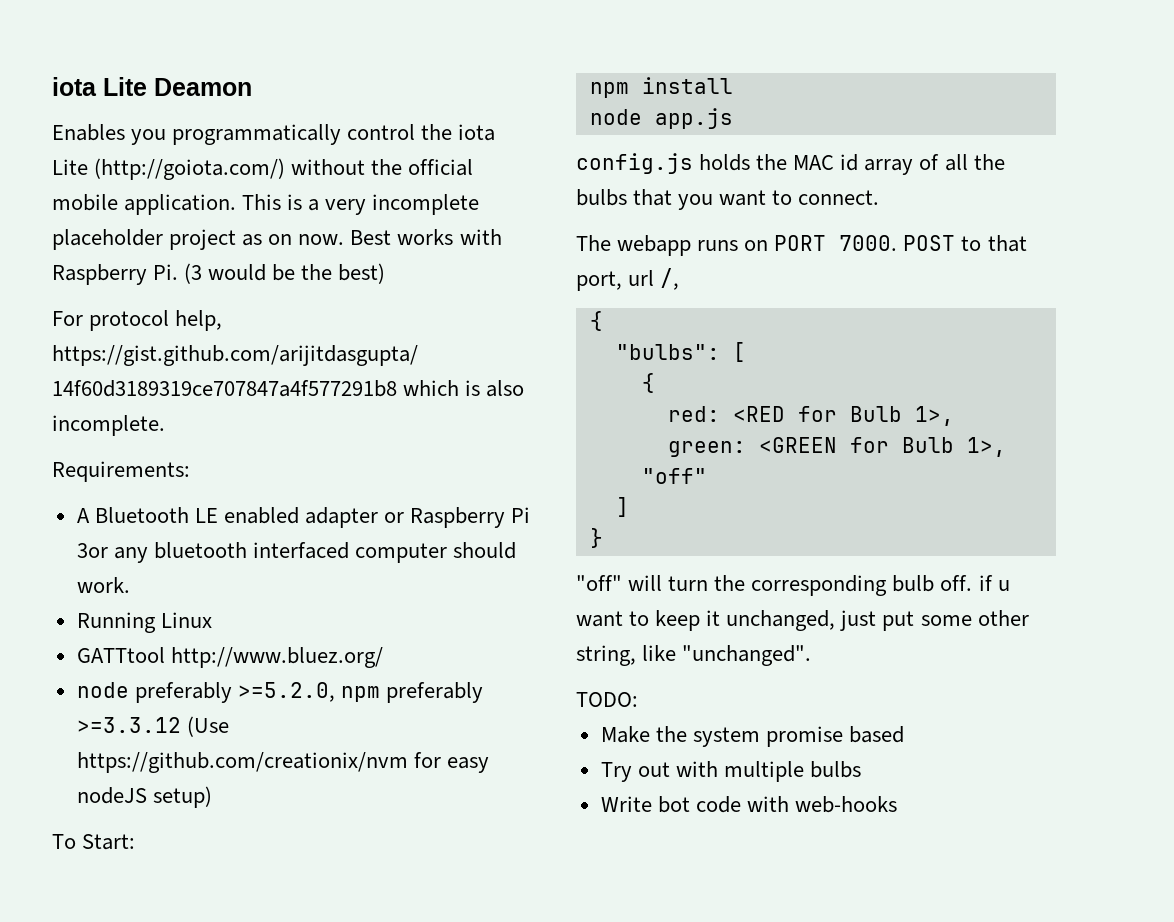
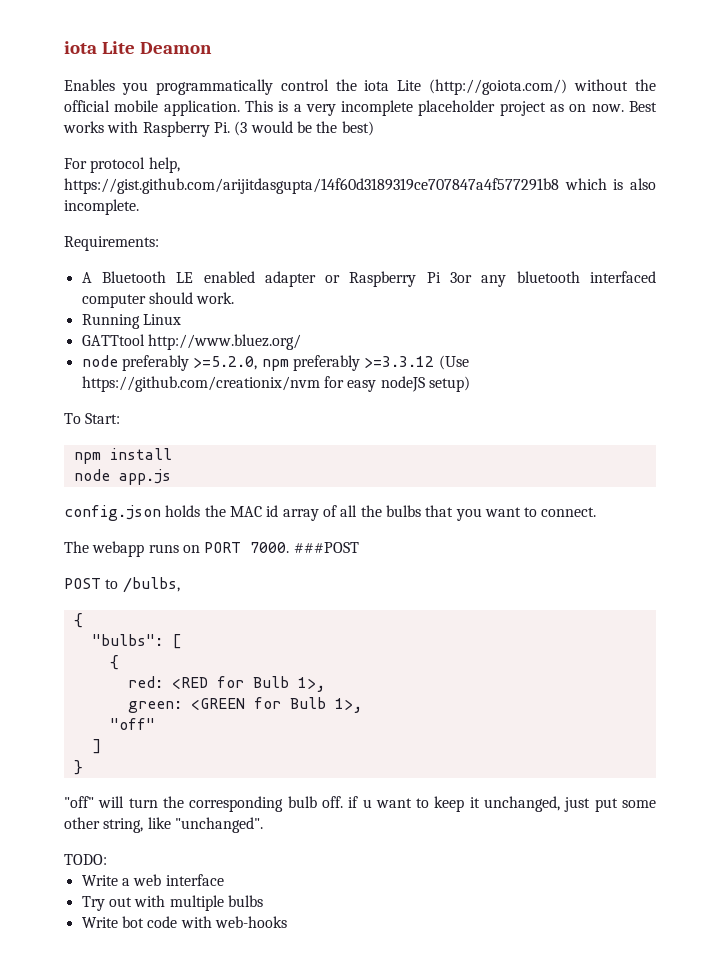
[576,153,693,174] config.js -> [64,505,161,521] config.json
(898, 243) none -> [293,542,359,553] ###POST //
[987,235,1027,252] [576,268,680,291] that port, url /, -> [122,577,180,593] /bulbs,
[600,726,905,747] Make the system promise based -> [81,874,224,886] Write a web interface

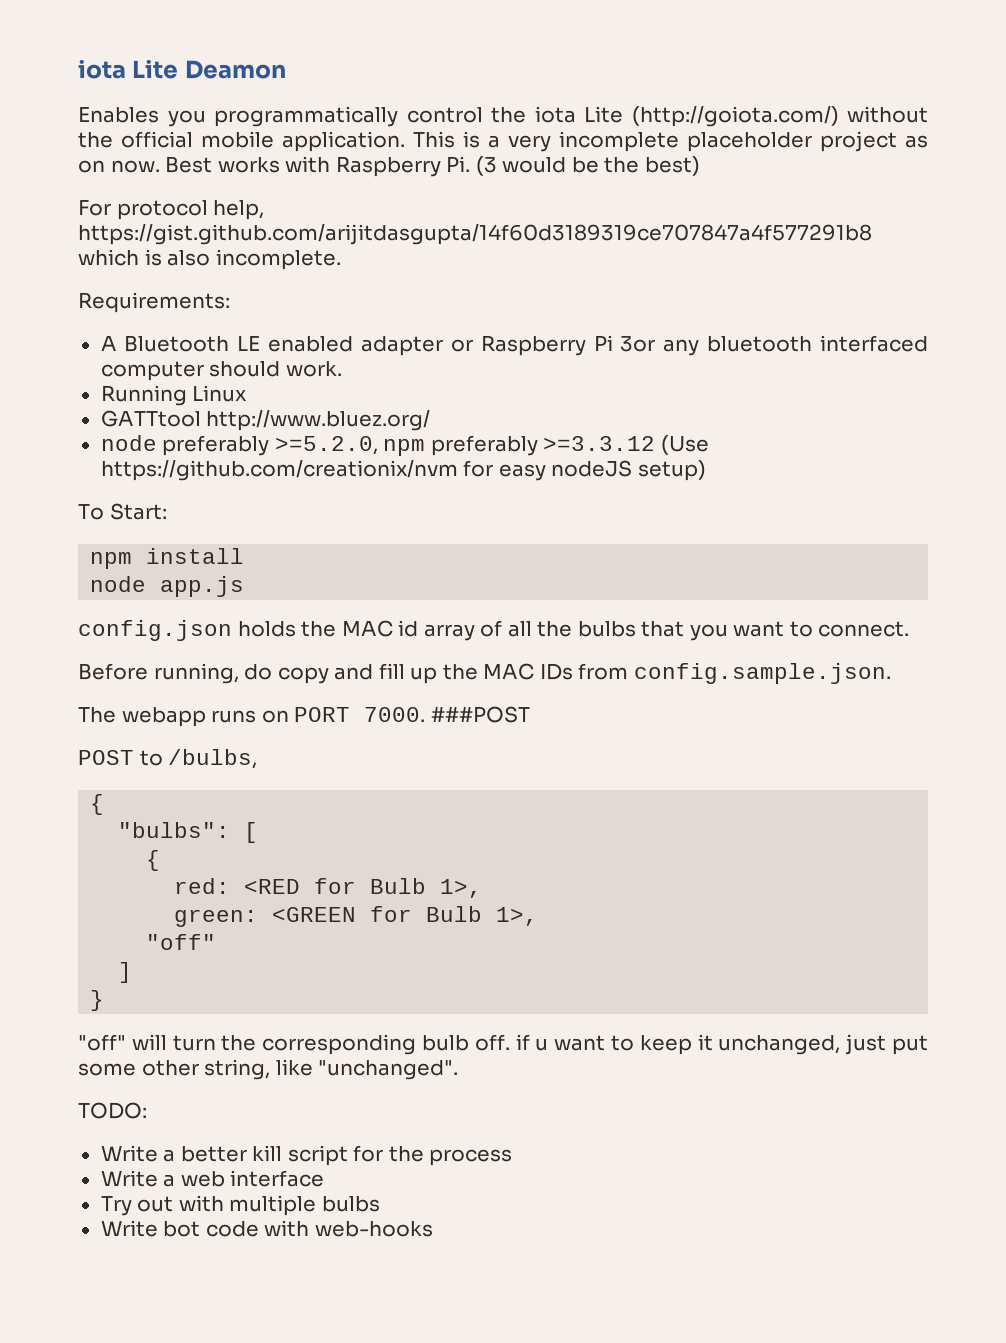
(597, 512) none -> [78,663,891,684] // Before running, do copy and fill up the MAC IDs from config.sample.json.
(107, 859) none -> [100,1145,513,1166] // Write a better kill script for the process

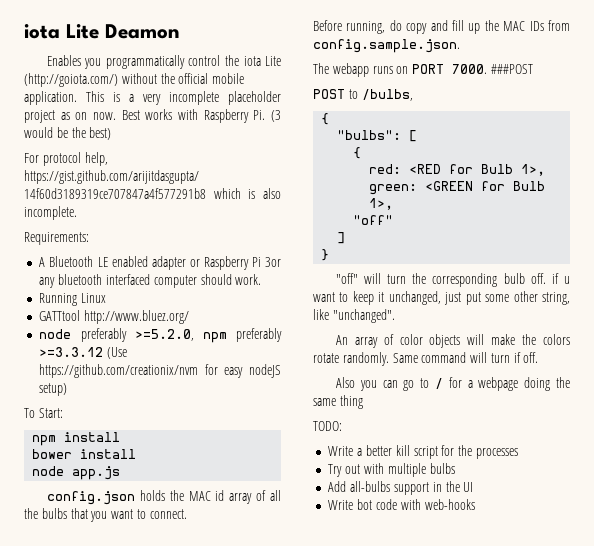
(245, 556) none -> [32,449,137,459] // bower install
(459, 1070) none -> [335,334,570,348] [313,352,539,366] [335,377,570,391] [313,395,363,409] // An array of color objects will make the colors rotate randomly. Same command will turn if off. // Also you can go to / for a webpage doing the same thing
[429,1149,513,1166] [100,1170,325,1187] process // Write a web interface -> [475,448,518,459] processes
(380, 1204) none -> [328,481,474,495] // Add all-bulbs support in the UI

